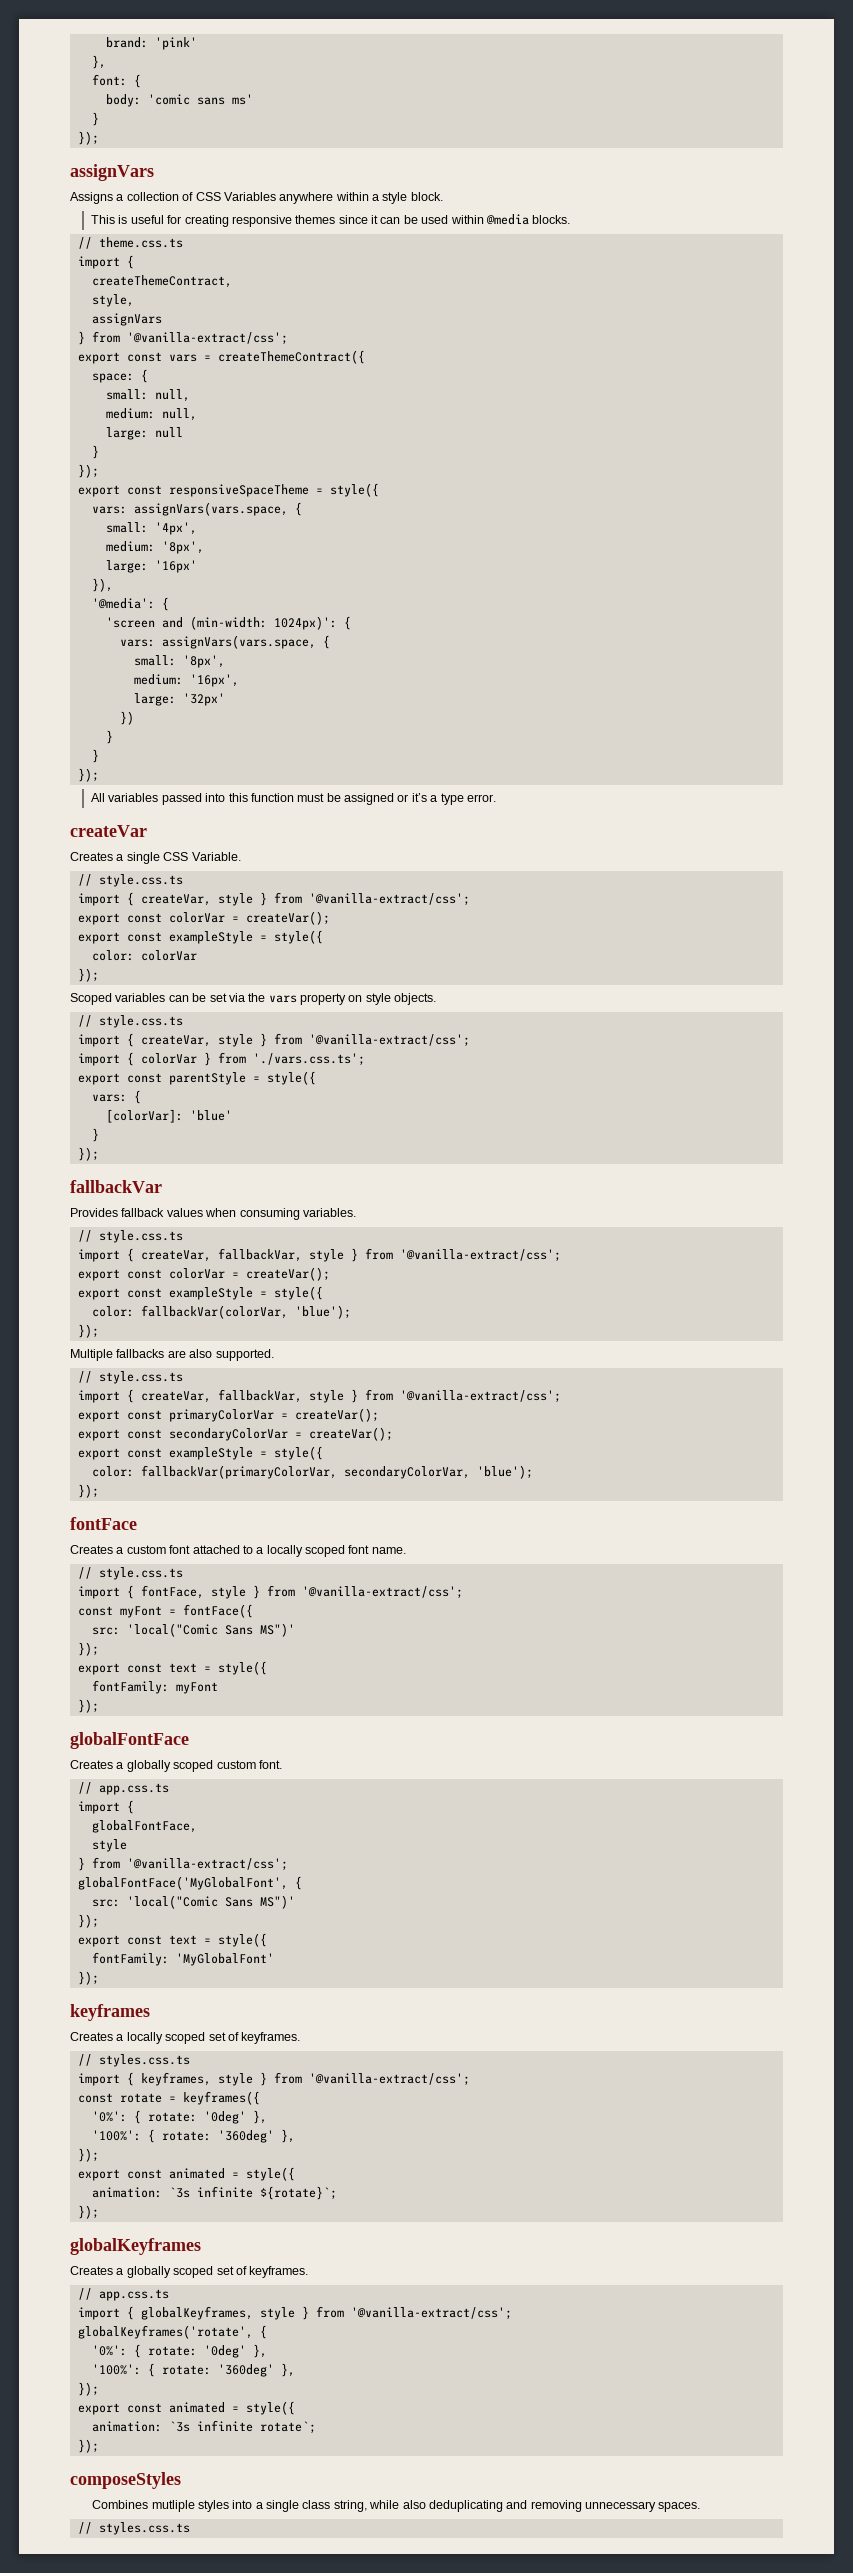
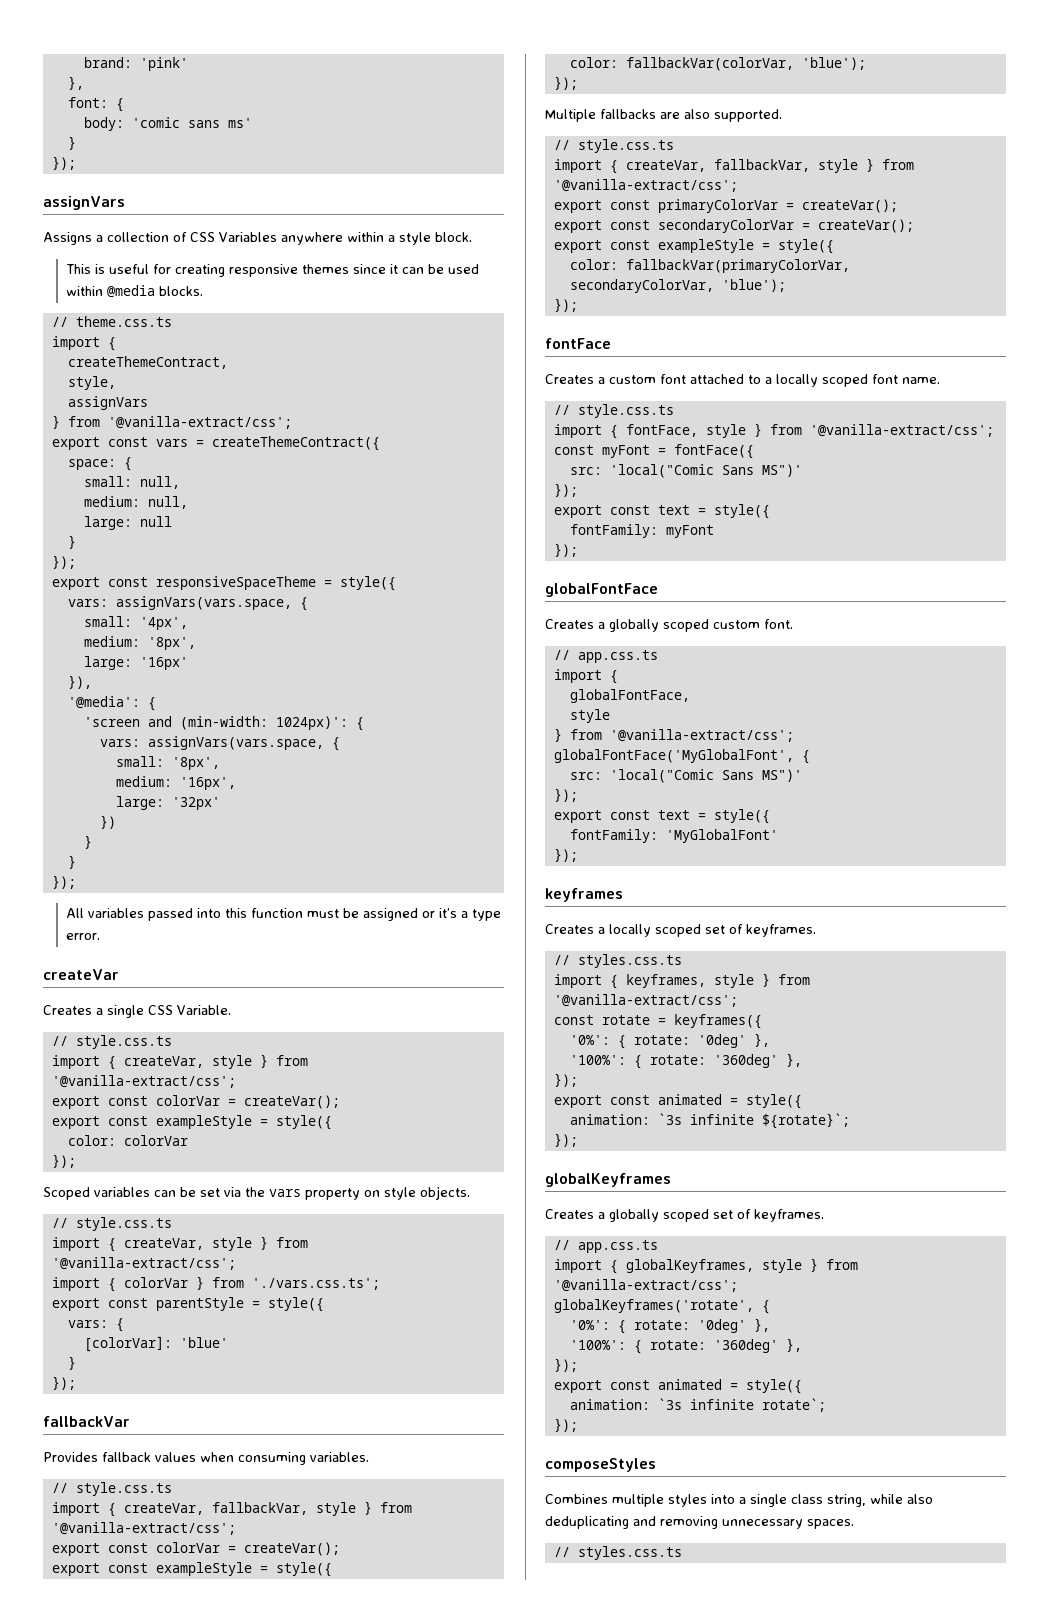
[151,2500,195,2512] mutliple -> [612,1494,664,1507] multiple

